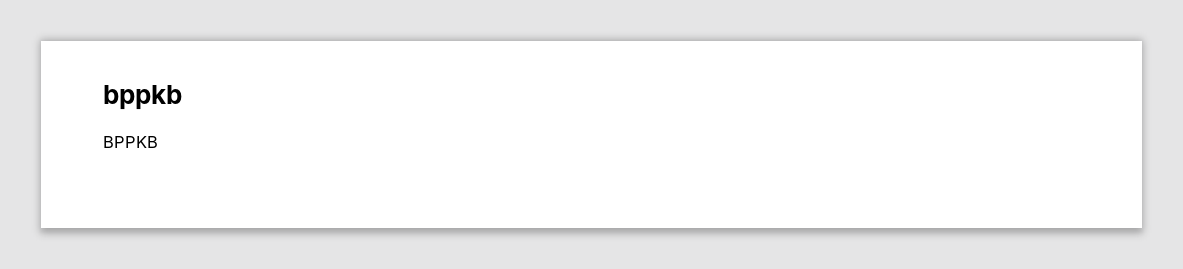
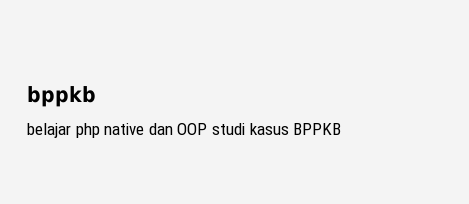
(182, 97) none -> [27,123,289,138] belajar php native dan OOP studi kasus

